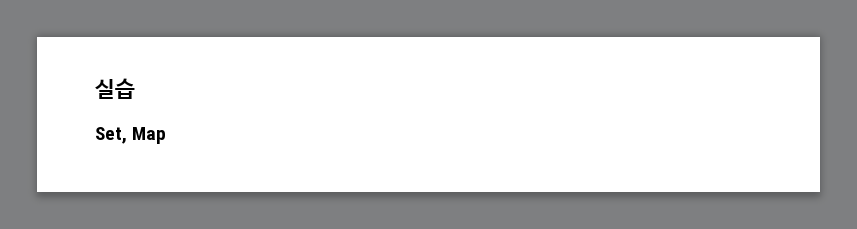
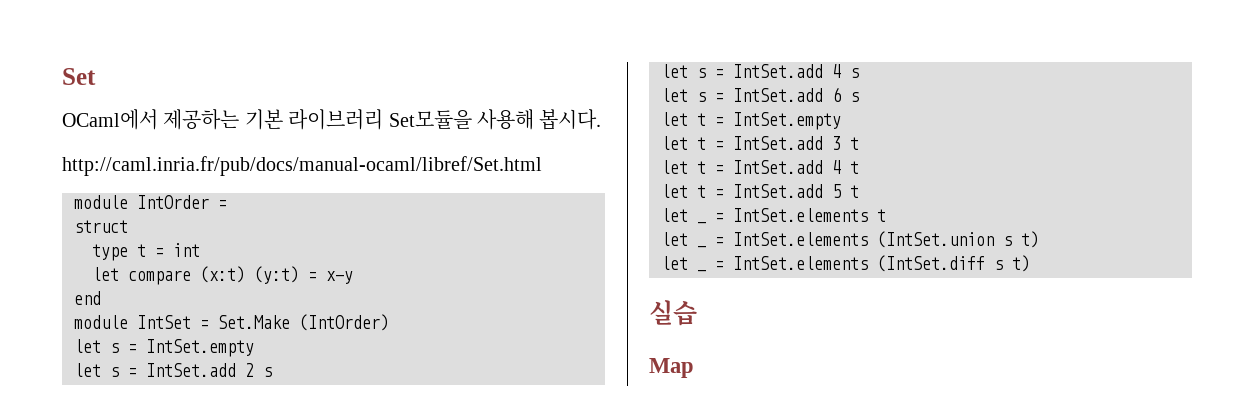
(95, 88) none -> [62,68,96,85] [62,109,602,130] [62,156,542,176] [74,195,227,209] [74,220,128,233] [92,243,200,261] [92,266,353,285] [74,291,101,305] [74,314,389,331] [74,339,254,357] [74,363,272,377] [661,64,859,78] [661,87,859,102] [661,112,841,130] [661,136,859,150] [661,160,859,174] [661,184,859,198] [661,208,688,222] [697,222,706,224] [715,208,886,222] [661,232,688,246] [697,246,706,248] [715,231,1039,248] [661,256,688,270] [697,270,706,272] [715,255,1030,272] Set // OCaml에서 제공하는 기본 라이브러리 Set모듈을 사용해 봅시다. // http://caml.inria.fr/pub/docs/manual-ocaml/libref/Set.html // module IntOrder = // struct // type t = int // let compare (x:t) (y:t) = x-y // end // module IntSet = Set.Make (IntOrder) // let s = IntSet.empty // let s = IntSet.add 2 s // let s = IntSet.add 4 s // let s = IntSet.add 6 s // let t = IntSet.empty // let t = IntSet.add 3 t // let t = IntSet.add 4 t // let t = IntSet.add 5 t // let _ = IntSet.elements t // let _ = IntSet.elements (IntSet.union s t) // let _ = IntSet.elements (IntSet.diff s t) //
[95,127,127,144] Set, -> (697, 313) none

